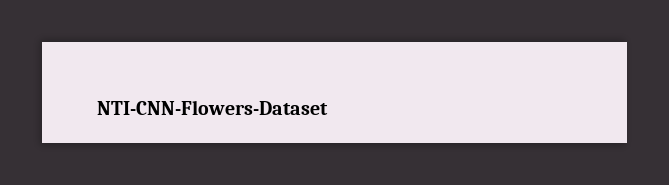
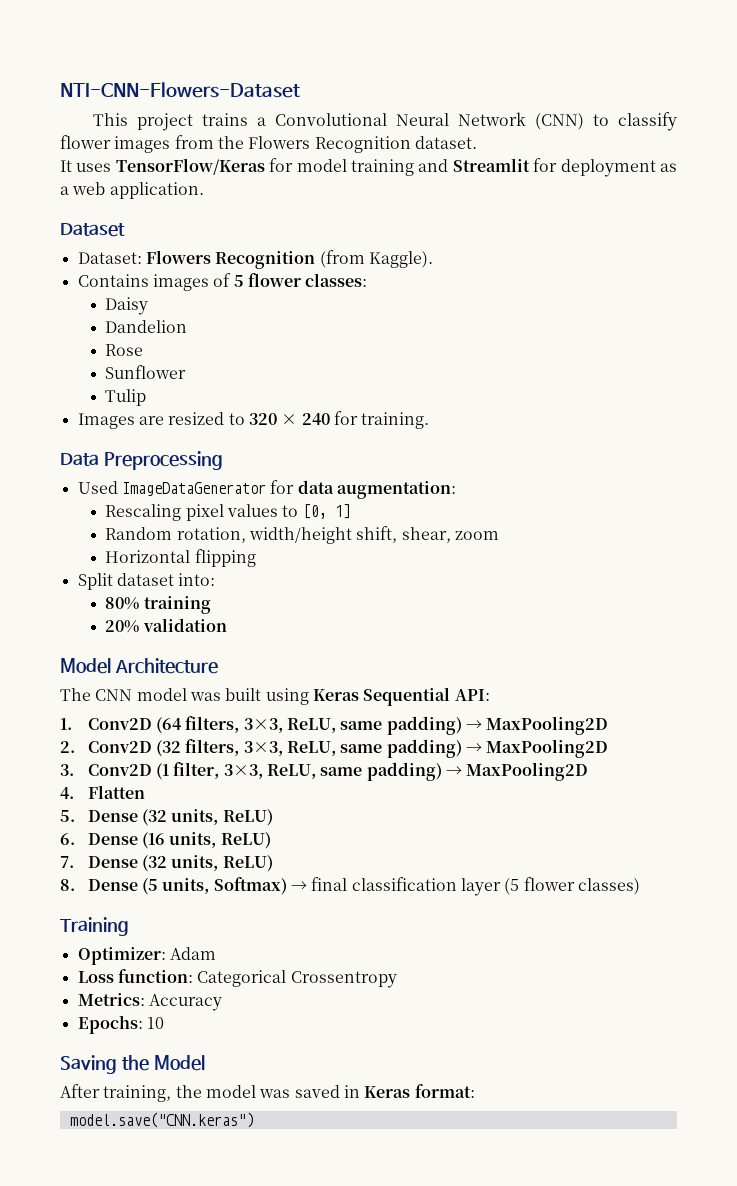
(328, 107) none -> [92,112,678,131] [60,135,477,153] [60,158,678,177] [60,182,204,199] [60,223,125,237] [77,250,433,269] [77,273,368,291] [105,297,149,315] [105,320,188,333] [105,344,144,356] [105,365,187,379] [105,389,147,406] [77,411,430,429] [60,451,223,470] [77,480,456,499] [105,504,351,521] [105,526,500,544] [105,549,256,567] [77,573,216,590] [105,596,211,614] [105,618,227,633] [60,658,218,674] [60,687,490,706] [60,716,609,735] [60,739,609,758] [60,762,589,781] [60,785,145,799] [60,809,273,826] [60,832,271,849] [60,855,273,872] [60,877,641,896] [60,917,129,936] [77,947,216,965] [77,969,397,988] [77,993,222,1011] [77,1015,164,1034] [60,1055,205,1074] [60,1084,475,1102] [69,1112,254,1128] // This project trains a Convolutional Neural Network (CNN) to classify flower images from the Flowers Recognition dataset. // It uses TensorFlow/Keras for model training and Streamlit for deployment as a web application. // Dataset // Dataset: Flowers Recognition (from Kaggle). // Contains images of 5 flower classes: // Daisy // Dandelion // Rose // Sunflower // Tulip // Images are resized to 320 × 240 for training. // Data Preprocessing // Used ImageDataGenerator for data augmentation: // Rescaling pixel values to [0, 1] // Random rotation, width/height shift, shear, zoom // Horizontal flipping // Split dataset into: // 80% training // 20% validation // Model Architecture // The CNN model was built using Keras Sequential API: // 1. Conv2D (64 filters, 3×3, ReLU, same padding) → MaxPooling2D // 2. Conv2D (32 filters, 3×3, ReLU, same padding) → MaxPooling2D // 3. Conv2D (1 filter, 3×3, ReLU, same padding) → MaxPooling2D // 4. Flatten // 5. Dense (32 units, ReLU) // 6. Dense (16 units, ReLU) // 7. Dense (32 units, ReLU) // 8. Dense (5 units, Softmax) → final classification layer (5 flower classes) // Training // Optimizer: Adam // Loss function: Categorical Crossentropy // Metrics: Accuracy // Epochs: 10 // Saving the Model // After training, the model was saved in Keras format: // model.save("CNN.keras")

